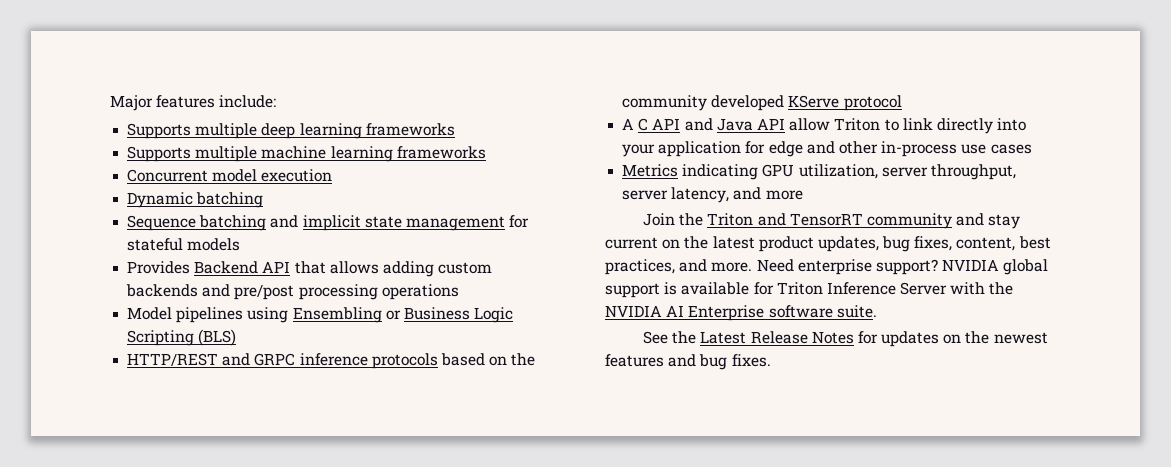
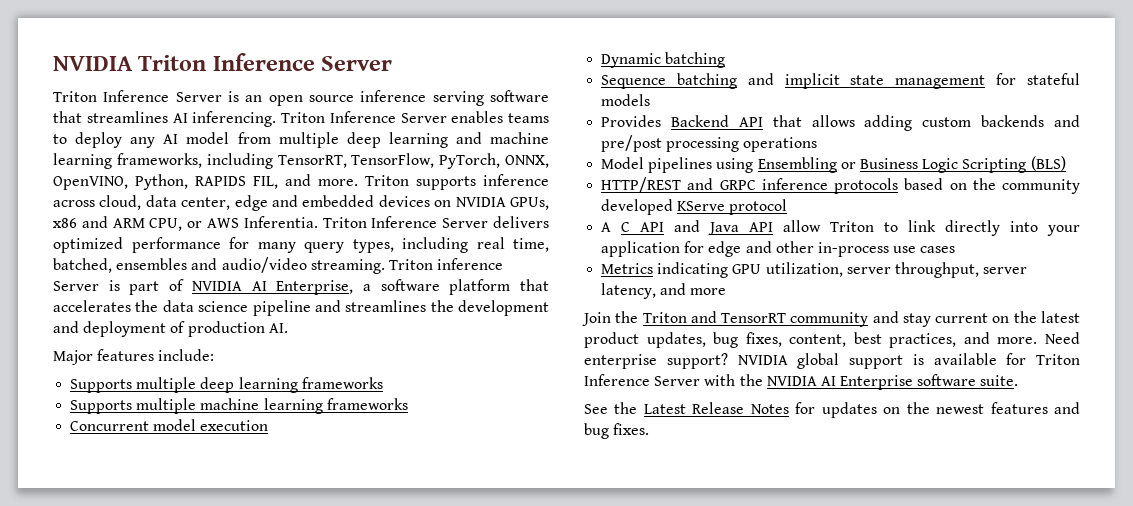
(110, 103) none -> [53,53,393,71] [53,90,549,106] [53,111,549,127] [53,132,549,148] [53,153,549,169] [53,174,549,190] [53,195,549,211] [53,216,549,231] [53,237,549,253] [53,257,504,274] [53,279,549,295] [53,300,549,316] [53,321,288,337] NVIDIA Triton Inference Server // Triton Inference Server is an open source inference serving software that streamlines AI inferencing. Triton Inference Server enables teams to deploy any AI model from multiple deep learning and machine learning frameworks, including TensorRT, TensorFlow, PyTorch, ONNX, OpenVINO, Python, RAPIDS FIL, and more. Triton supports inference across cloud, data center, edge and embedded devices on NVIDIA GPUs, x86 and ARM CPU, or AWS Inferentia. Triton Inference Server delivers optimized performance for many query types, including real time, batched, ensembles and audio/video streaming. Triton inference Server is part of NVIDIA AI Enterprise, a software platform that accelerates the data science pipeline and streamlines the development and deployment of production AI. //

